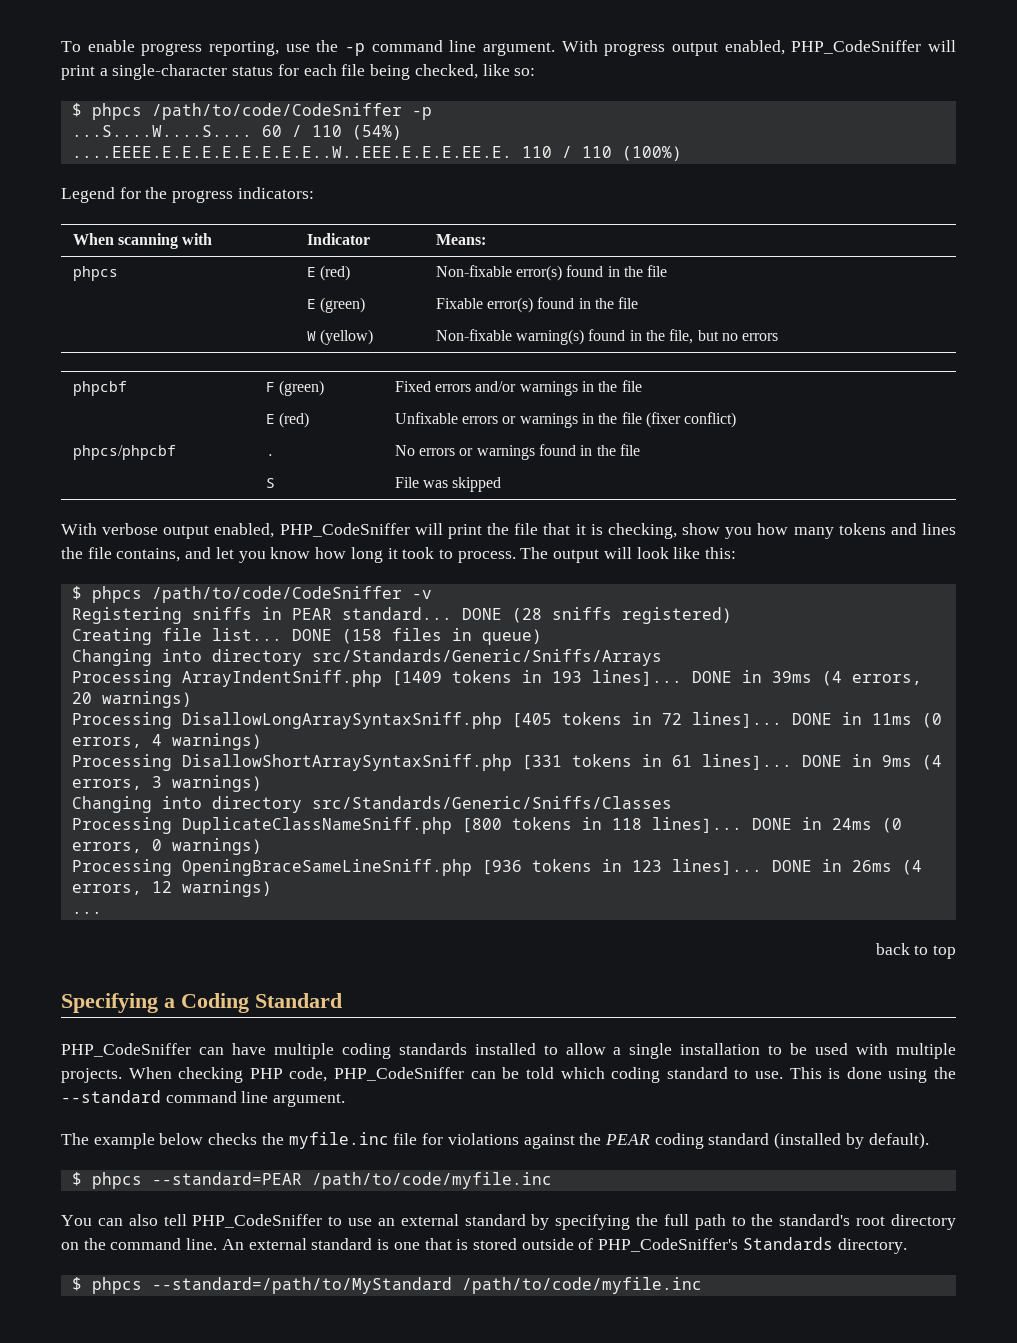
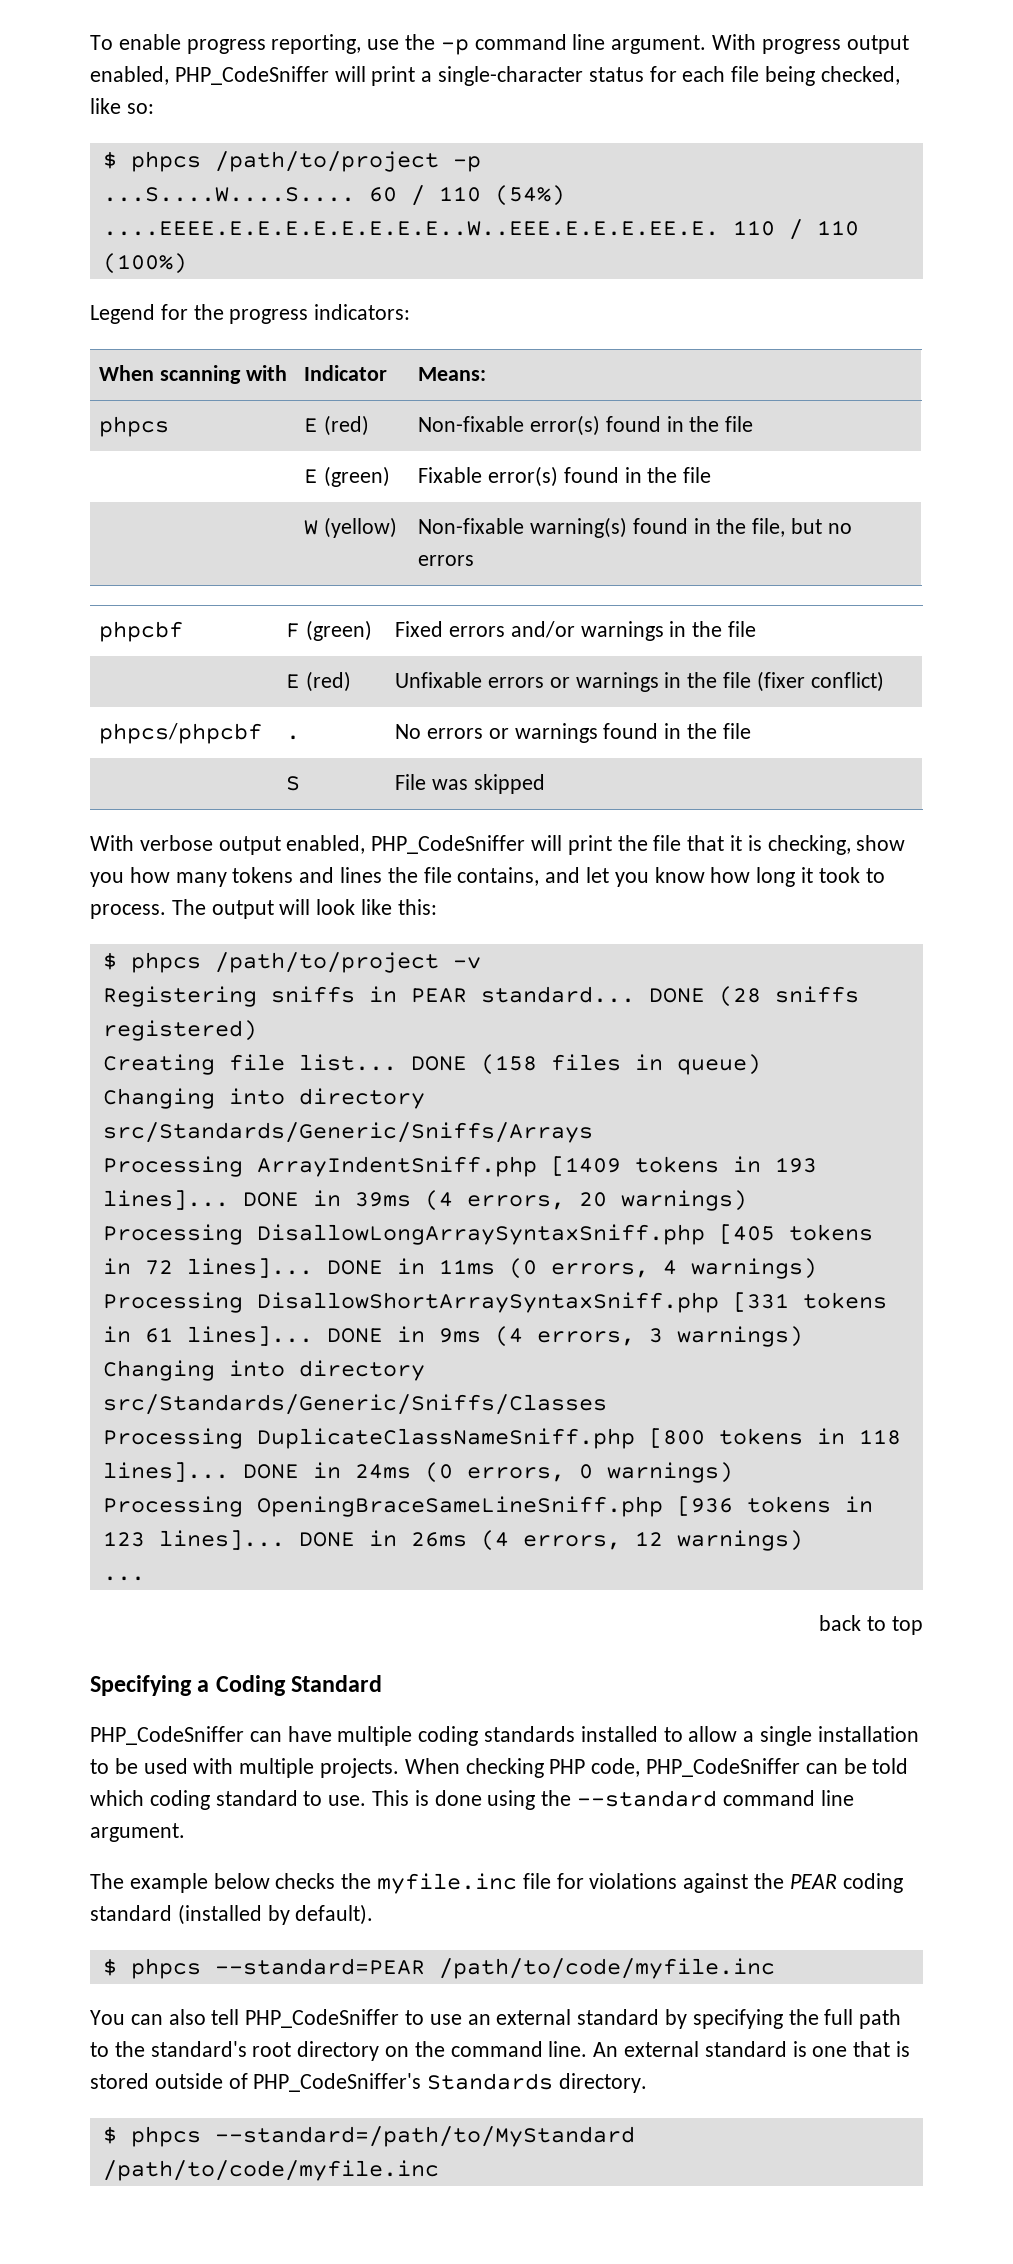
[151,103,402,120] /path/to/code/CodeSniffer -> [214,151,439,172] /path/to/project
[151,586,402,603] /path/to/code/CodeSniffer -> [214,952,439,973] /path/to/project

